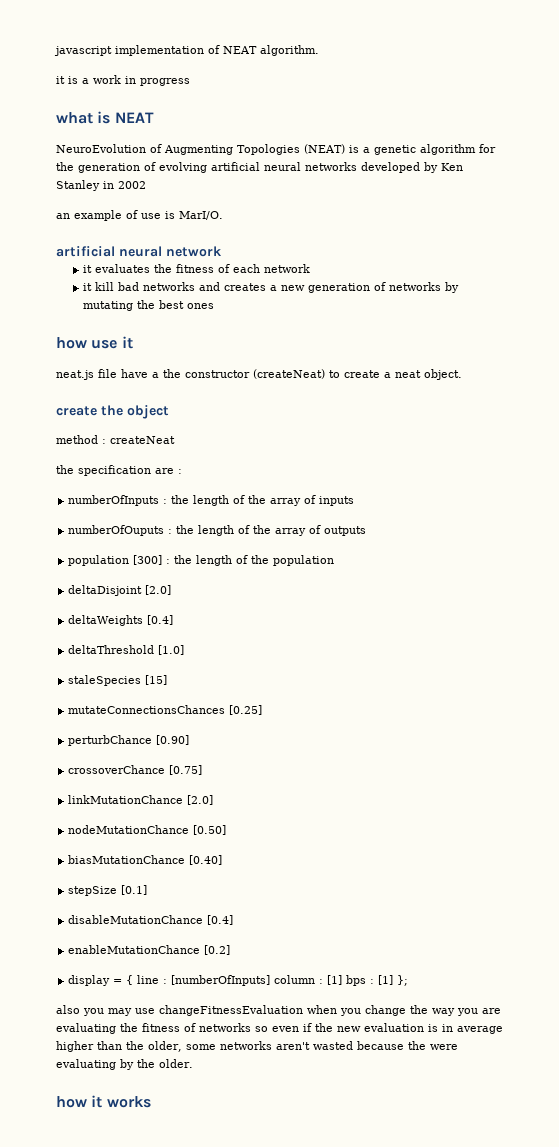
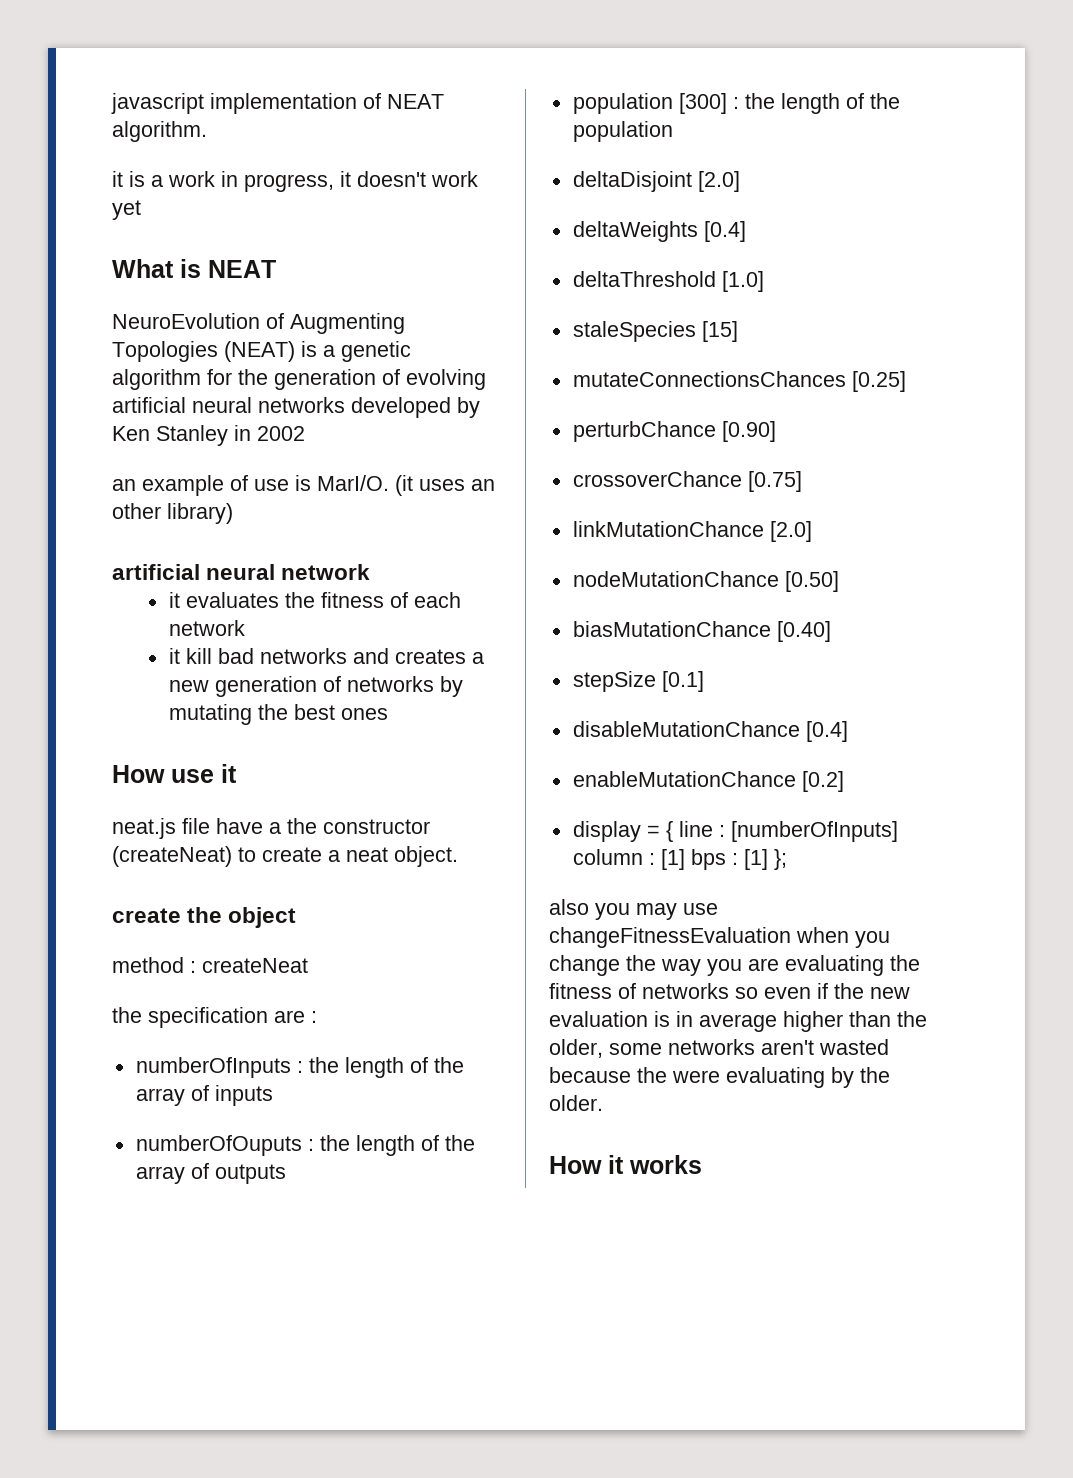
[140,78,190,86] [56,112,93,124] progress // what -> [244,171,478,192] [112,200,141,220] [112,259,174,278] progress, it doesn't work yet // What
(223, 215) none -> [395,475,495,496] [112,503,233,524] (it uses an other library)
[56,337,87,349] how -> [112,765,165,783] How
[56,1096,87,1108] how -> [549,1156,602,1174] How

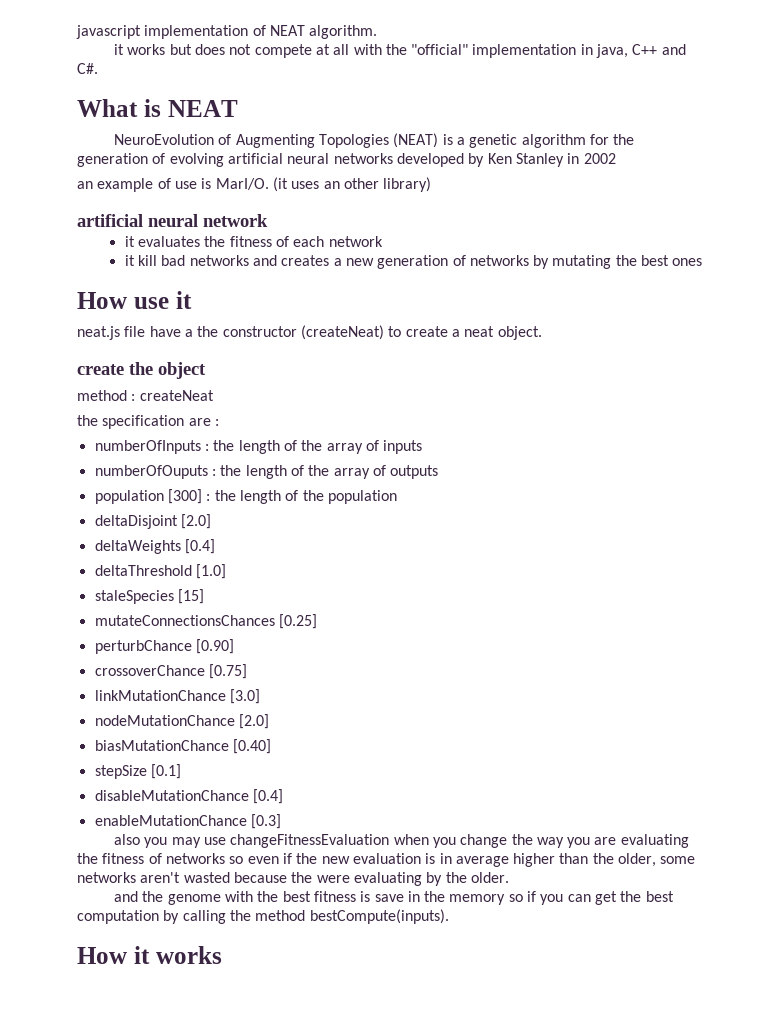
[129,171,478,192] [112,200,141,220] is a work in progress, it doesn't work yet -> [127,44,686,58] [77,63,98,74] works but does not compete at all with the "official" implementation in java, C++ and C#.
[769,521,812,542] [2.0] -> [229,689,260,704] [3.0]
[784,571,839,592] [0.50] -> [238,714,269,729] [2.0]
[801,771,844,792] [572,821,898,842] [572,849,787,870] [0.2] // display = { line : [numberOfInputs] column : [1] bps : [1] }; -> [250,814,281,829] [0.3]
(603, 1103) none -> [113,891,674,905] [77,909,449,924] // and the genome with the best fitness is save in the memory so if you can get the best computation by calling the method bestCompute(inputs).

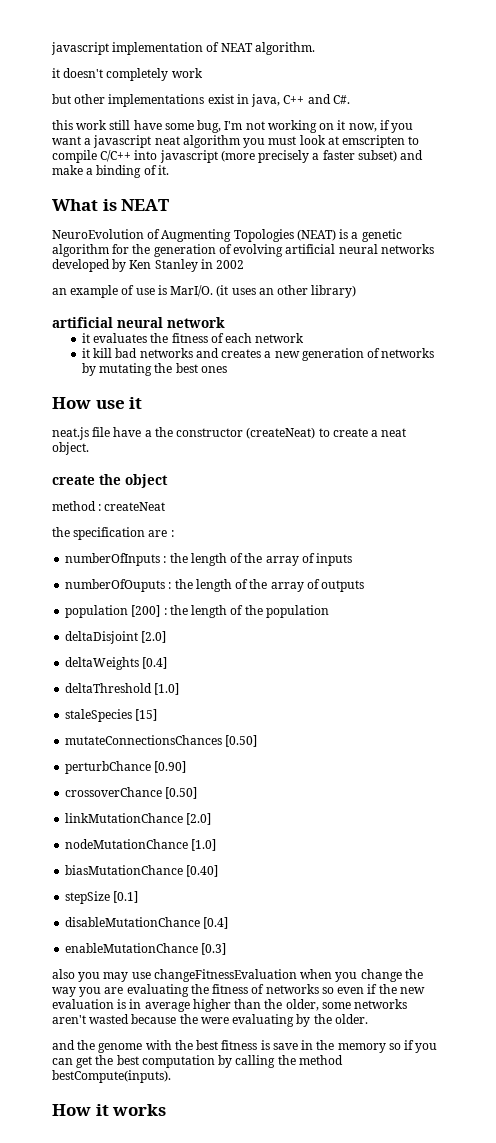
[127,44,577,58] works but does not compete at all with the "official" implementation -> [63,68,203,81] [52,94,234,107] doesn't completely work // but other implementations exist
(98, 68) none -> [52,120,414,133] [52,135,420,148] [52,150,424,163] [52,165,169,178] // this work still have some bug, I'm not working on it now, if you want a javascript neat algorithm you must look at emscripten to compile C/C++ into javascript (more precisely a faster subset) and make a binding of it.
[167,489,202,504] [300] -> [131,605,161,617] [200]
[278,614,317,629] [0.25] -> [225,735,258,747] [0.50]
[208,664,247,679] [0.75] -> [165,787,198,799] [0.50]
[229,689,260,704] [3.0] -> [186,813,212,825] [2.0]
[238,714,269,729] [2.0] -> [191,839,217,851] [1.0]

